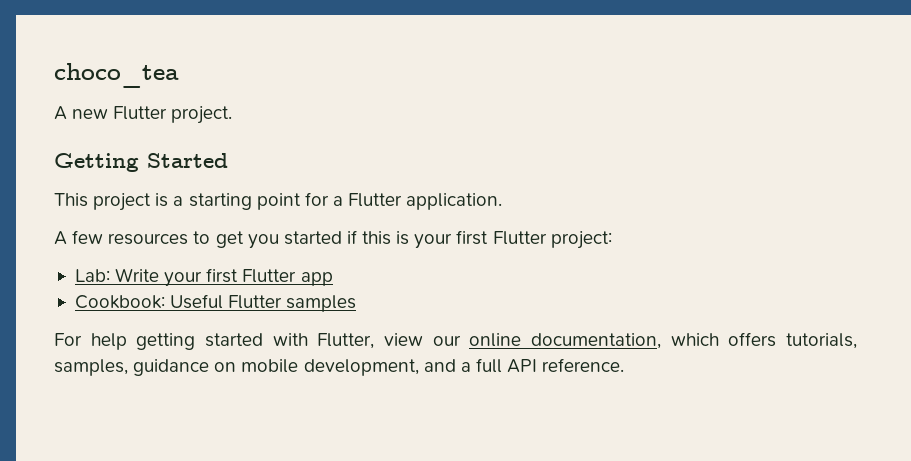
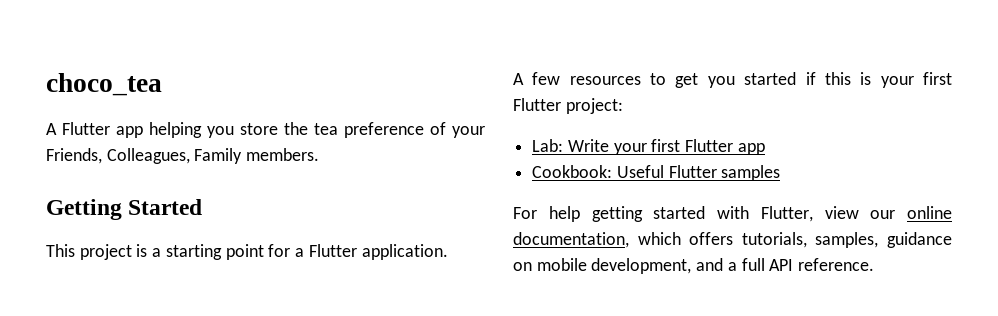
[72,106,233,124] new Flutter project. -> [62,122,485,138] [46,148,320,164] Flutter app helping you store the tea preference of your Friends, Colleagues, Family members.

